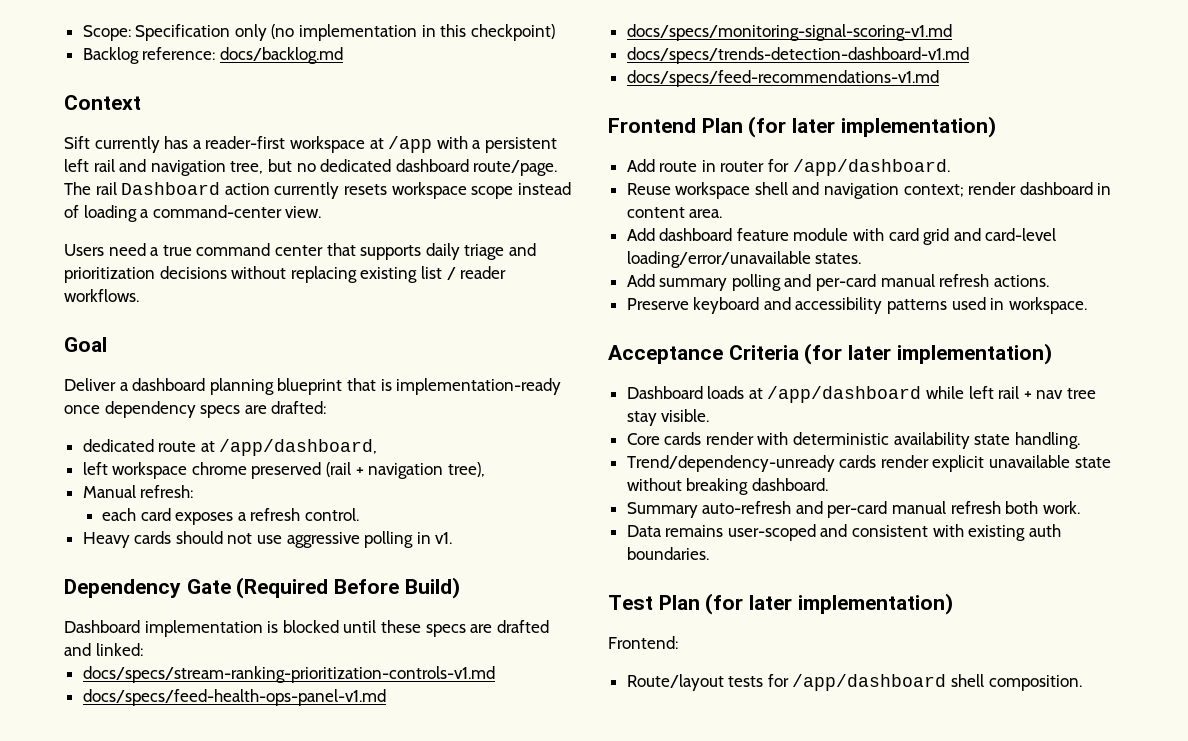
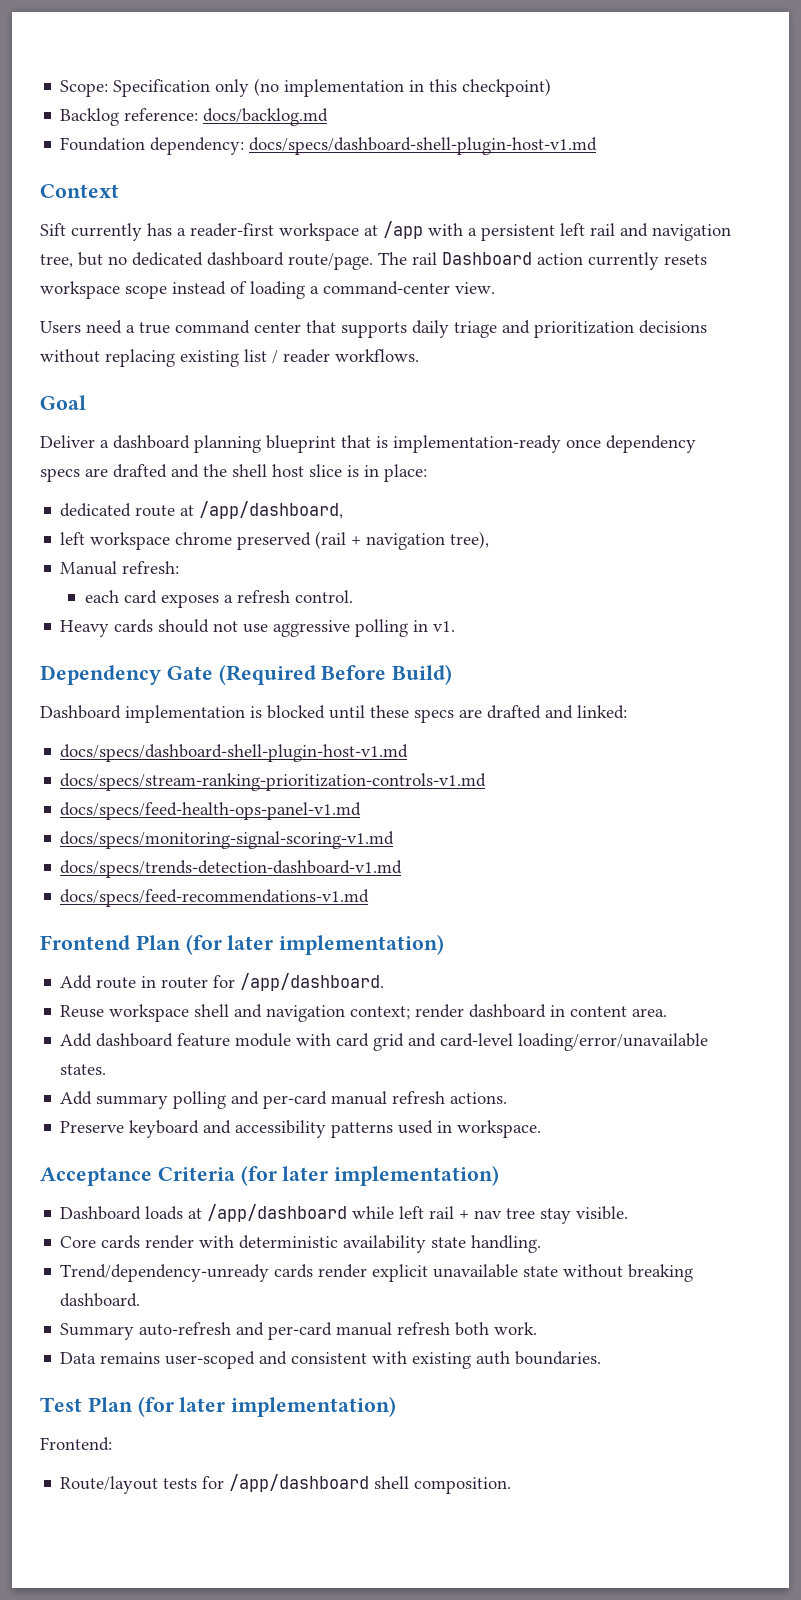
(343, 55) none -> [60,137,598,155] // Foundation dependency: docs/specs/dashboard-shell-plugin-host-v1.md
[271,401,327,414] drafted: -> [113,464,427,482] drafted and the shell host slice is in place:
(143, 649) none -> [60,744,409,762] // docs/specs/dashboard-shell-plugin-host-v1.md

